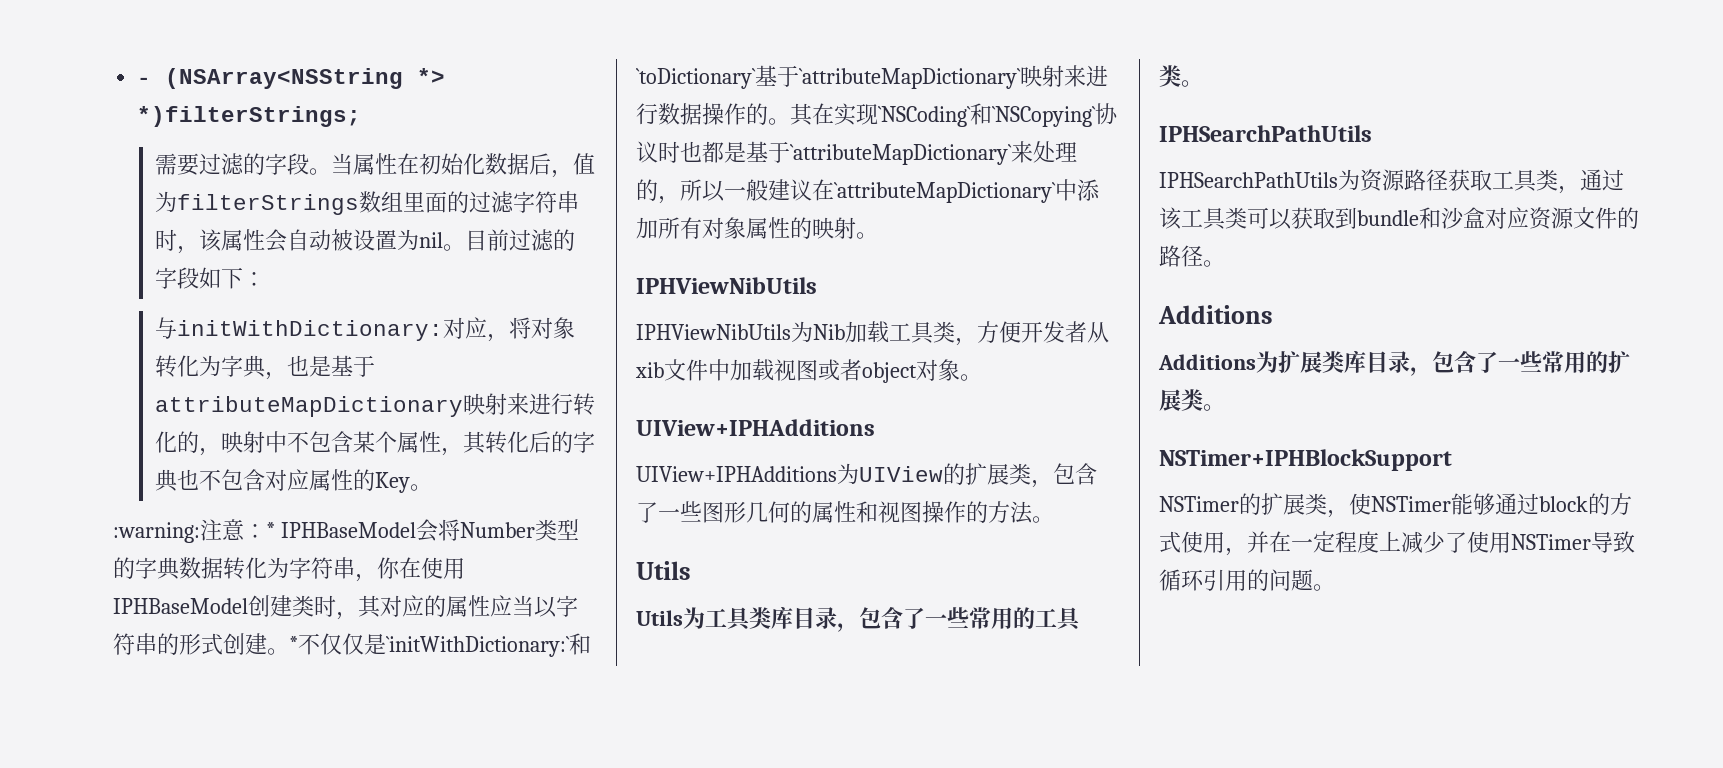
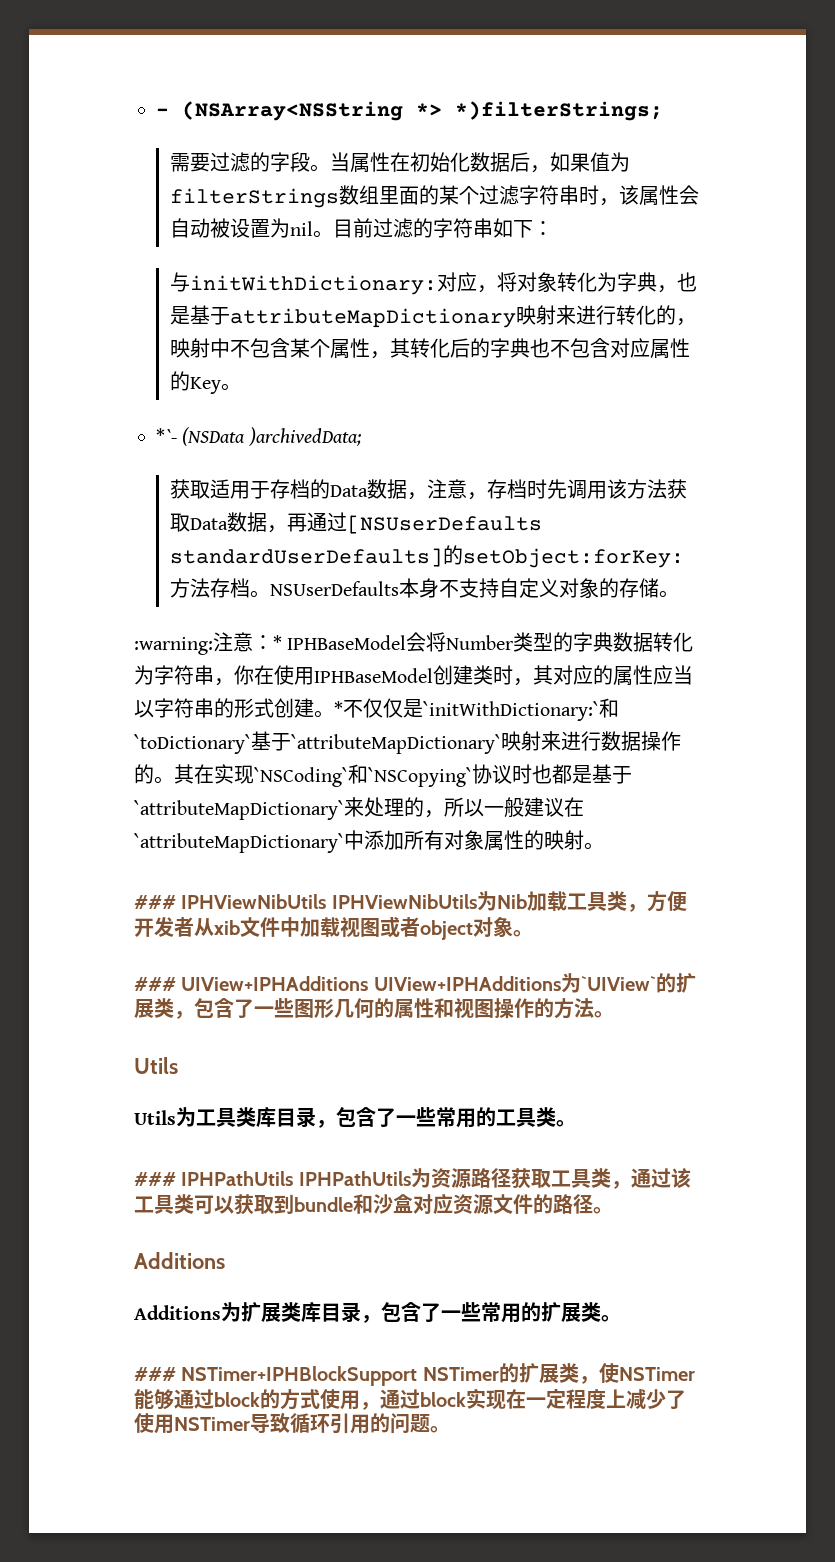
(573, 174) none -> [549,152,590,172] 如果
(469, 202) none -> [438,185,479,205] 某个
[176,267,199,289] 段 -> [452,218,493,238] 符串
(432, 487) none -> [156,427,361,446] [169,479,687,500] [169,512,542,534] [169,545,684,568] [169,578,679,598] // *`- (NSData )archivedData; // 获取适用于存档的Data数据，注意，存档时先调用该方法获取Data数据，再通过[NSUserDefaults standardUserDefaults]的setObject:forKey:方法存档。NSUserDefaults本身不支持自定义对象的存储。
[636,277,817,294] IPHViewNibUtils // -> [134,894,327,909] ### IPHViewNibUtils
[636,419,875,436] [636,463,943,484] UIView+IPHAdditions // UIView+IPHAdditions为UIView -> [134,973,656,993] ### UIView+IPHAdditions UIView+IPHAdditions为`UIView`
[1159,125,1372,142] [1159,172,1338,188] IPHSearchPathUtils // IPHSearchPathUtils -> [134,1171,411,1186] ### IPHPathUtils IPHPathUtils
(1225, 407) none -> [134,1367,176,1381] ###
(1452, 460) // -> (418, 1376) none
[1247,531,1269,553] 并 -> [380,1388,506,1410] 通过block实现

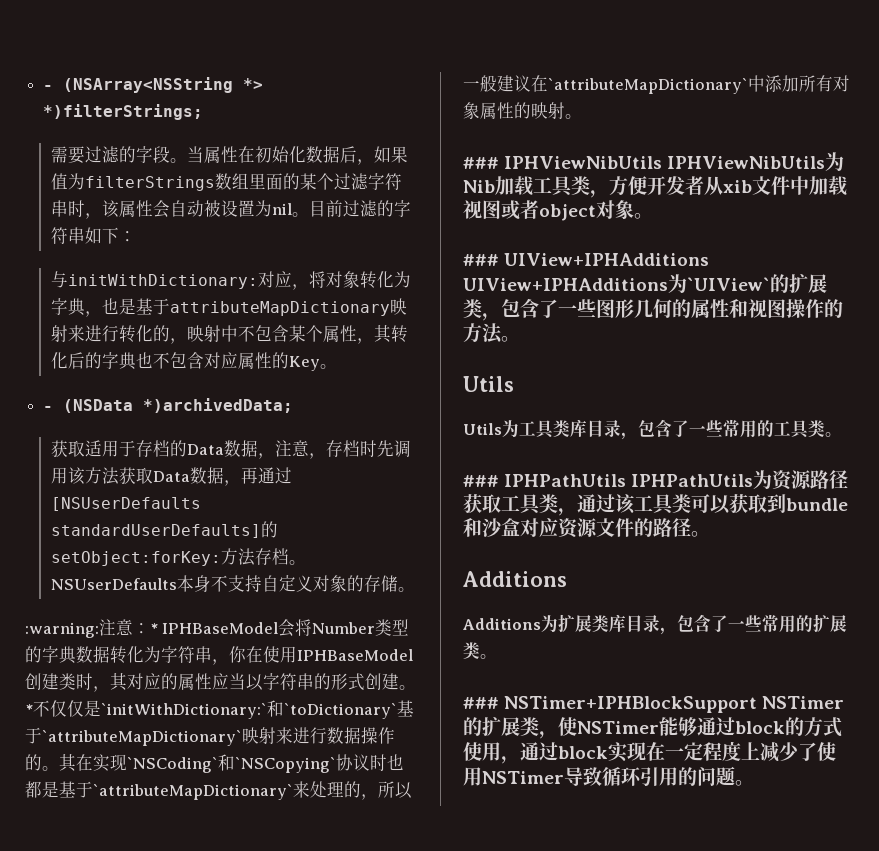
[156,427,361,446] *`- (NSData )archivedData; -> [43,398,294,413] - (NSData *)archivedData;

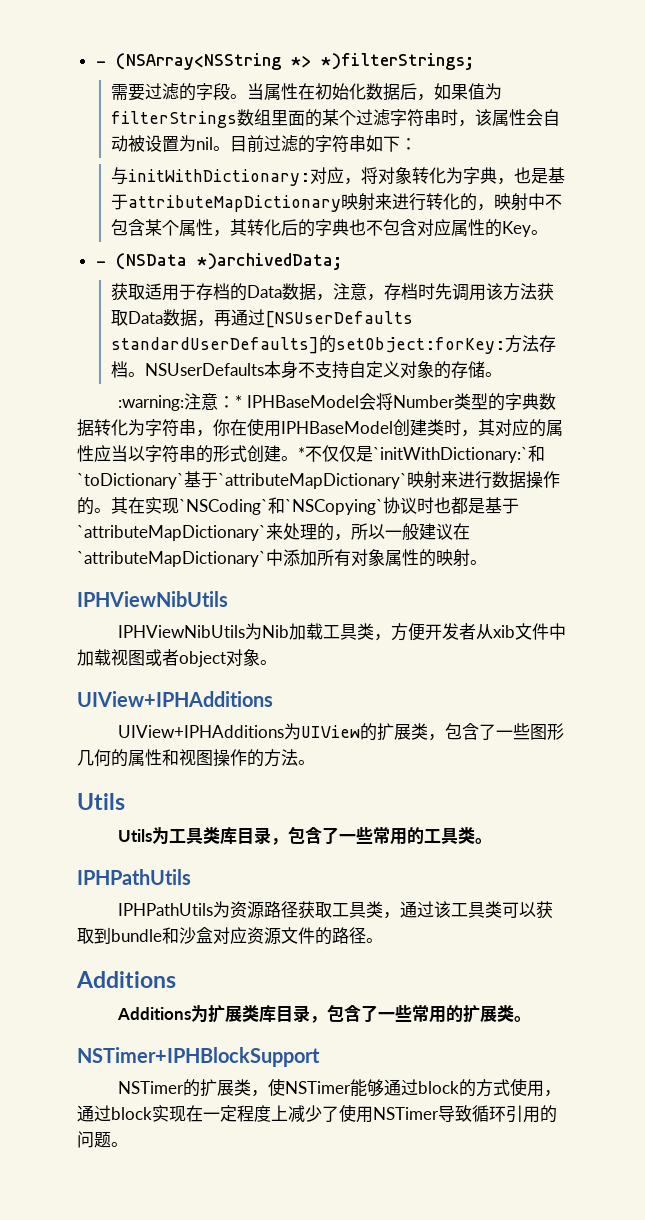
[463,156,663,169] ### IPHViewNibUtils -> [77,591,228,607] IPHViewNibUtils //
[463,253,710,266] [463,274,770,293] ### UIView+IPHAdditions UIView+IPHAdditions为`UIView` -> [77,691,273,707] [118,723,361,740] UIView+IPHAdditions // UIView+IPHAdditions为UIView
[463,474,627,487] ### IPHPathUtils -> [77,869,191,885] IPHPathUtils //
[463,697,499,709] ### -> (532, 1019) none
(758, 704) none -> (320, 1057) //

